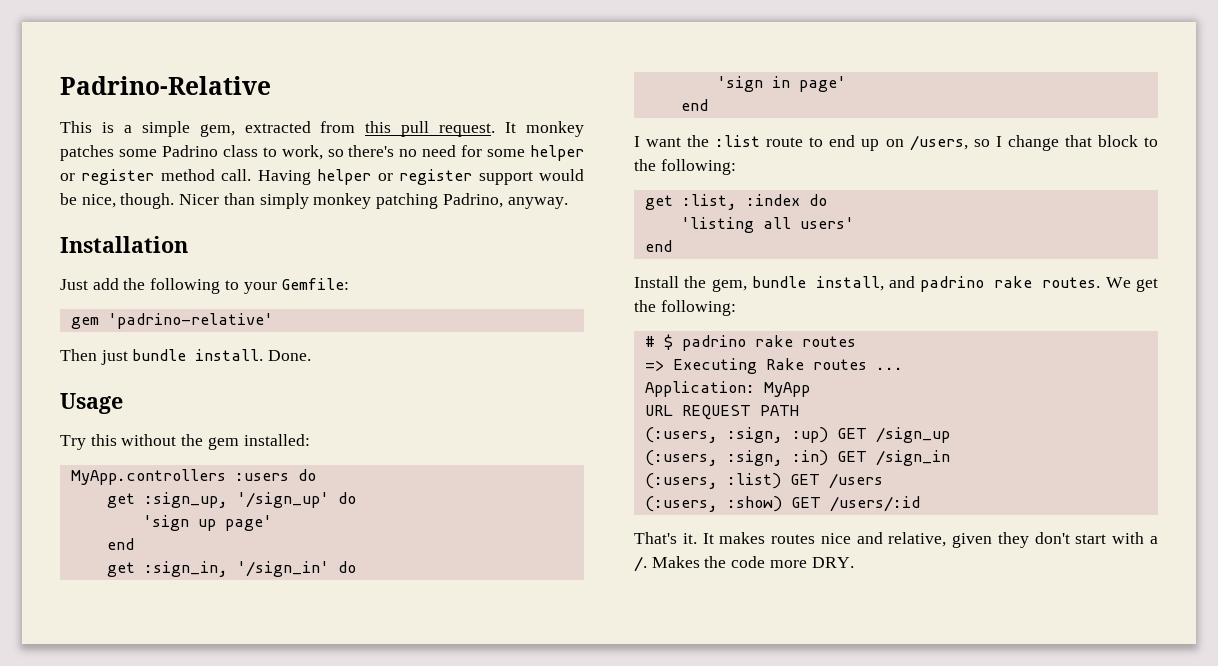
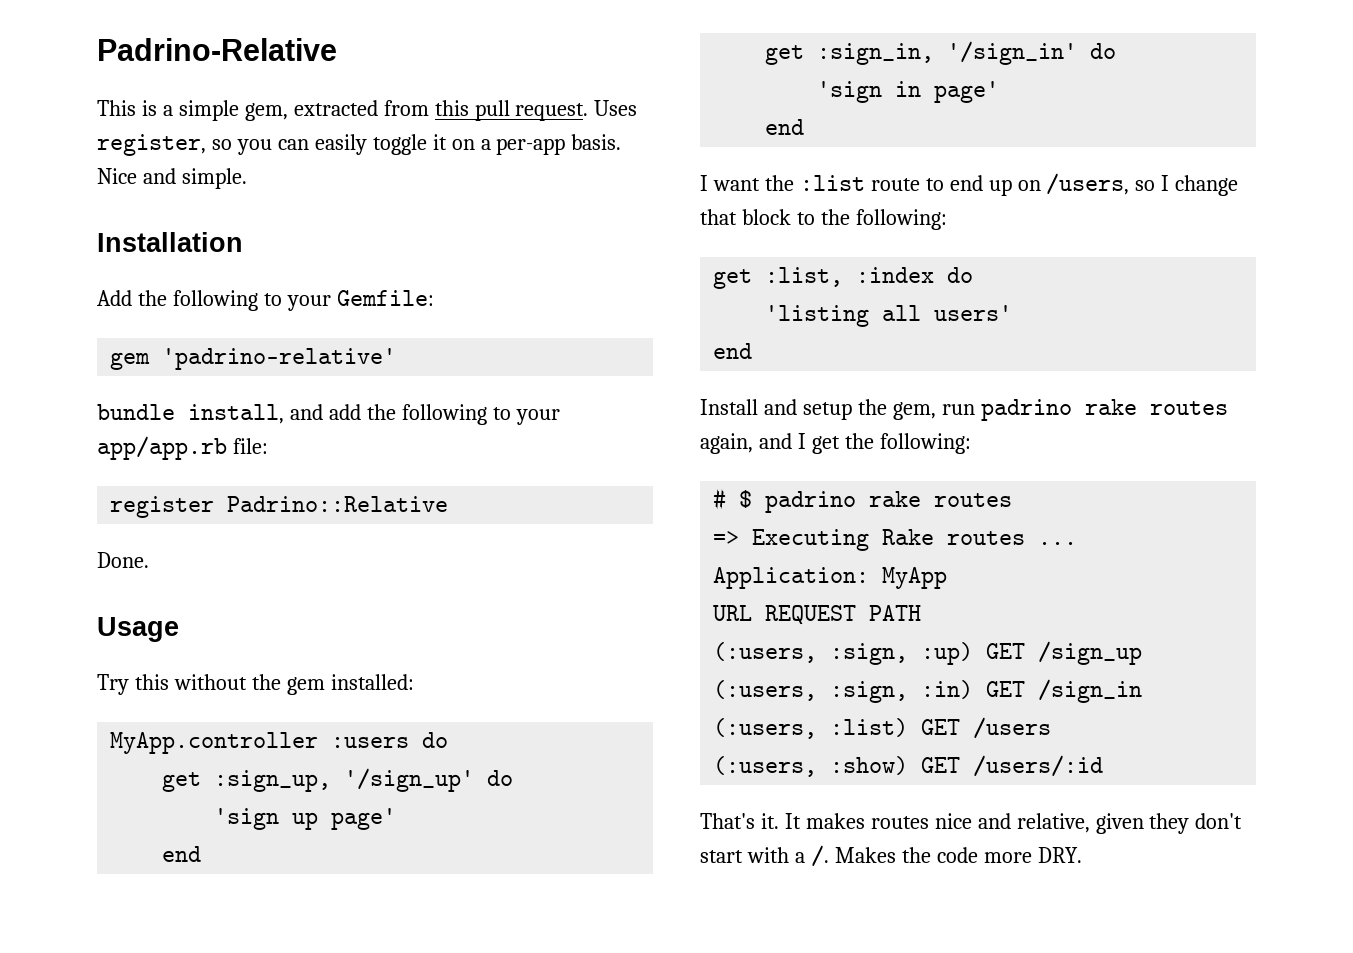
[505,121,584,137] [60,145,584,161] [60,169,584,185] [60,193,568,209] It monkey patches some Padrino class to work, so there's no need for some helper or register method call. Having helper or register support would be nice, though. Nicer than simply monkey patching Padrino, anyway. -> [594,100,638,116] [97,134,622,156] [97,168,247,189] Uses register, so you can easily toggle it on a per-app basis. Nice and simple.
[60,278,119,290] Just add -> [97,290,132,306] Add
[60,349,264,365] Then just bundle install. -> [97,404,560,425] [97,436,268,460] [110,496,449,518] bundle install, and add the following to your app/app.rb file: // register Padrino::Relative //
[70,469,226,485] MyApp.controllers -> [110,732,319,754] MyApp.controller
[684,276,1131,292] the gem, bundle install, and padrino rake routes. We -> [763,399,1228,421] [700,433,806,454] and setup the gem, run padrino rake routes again, and I

